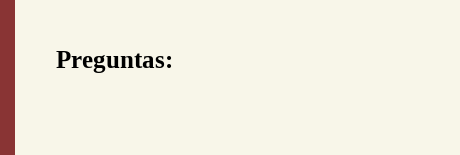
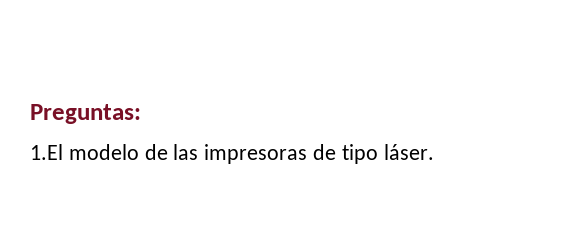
(173, 62) none -> [30,144,434,164] // 1.El modelo de las impresoras de tipo láser.

